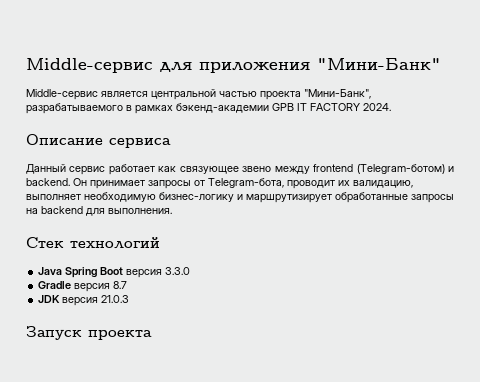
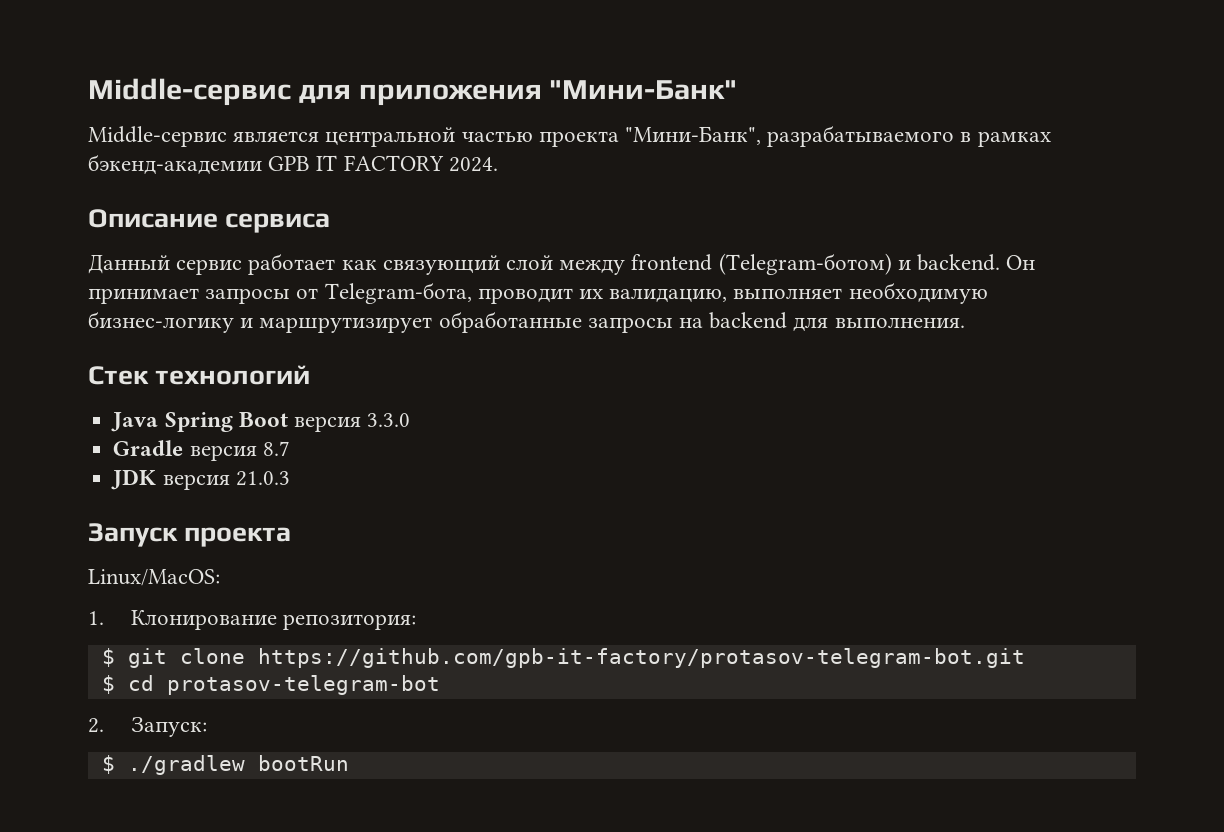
[179,166,272,174] связующее звено -> [382,255,554,275] связующий слой
(152, 335) none -> [88,569,220,586] [88,610,417,630] [101,648,1025,668] [101,675,440,695] [88,717,207,737] [101,755,349,775] // Linux/MacOS: // 1. Клонирование репозитория: // $ git clone https://github.com/gpb-it-factory/protasov-telegram-bot.git // $ cd protasov-telegram-bot // 2. Запуск: // $ ./gradlew bootRun

